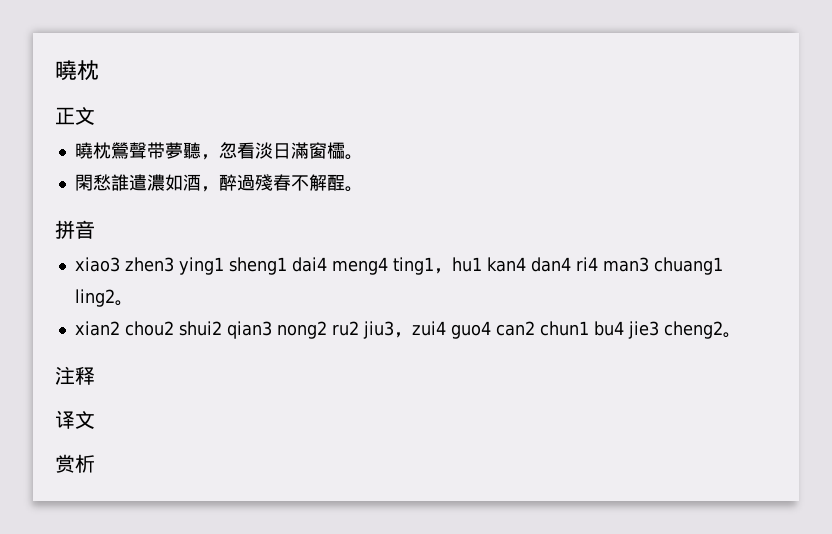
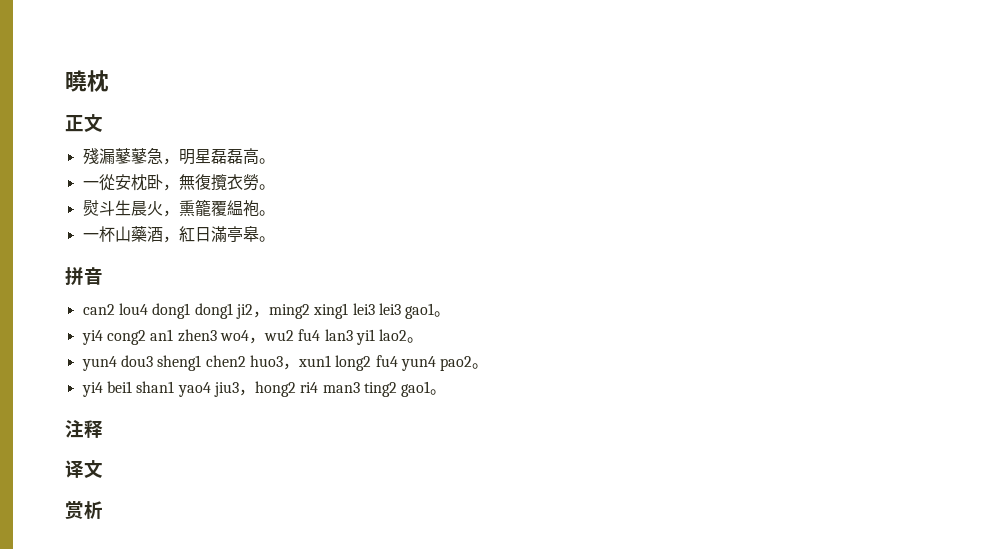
[74,142,363,160] [74,174,363,192] [55,220,95,239] [74,257,723,275] [74,289,133,307] [74,321,723,339] 曉枕鶯聲带夢聽，忽看淡日滿窗櫺。 // 閑愁誰遣濃如酒，醉過殘春不解酲。 // 拼音 // xiao3 zhen3 ying1 sheng1 dai4 meng4 ting1，hu1 kan4 dan4 ri4 man3 chuang1 ling2。 // xian2 chou2 shui2 qian3 nong2 ru2 jiu3，zui4 guo4 can2 chun1 bu4 jie3 cheng2 -> [82,147,275,165] [82,174,275,191] [82,199,275,217] [82,226,275,243] [65,267,103,286] [82,303,451,319] [81,329,424,345] [81,355,489,371] [81,381,431,397] 殘漏鼕鼕急，明星磊磊高。 // 一從安枕卧，無復攬衣勞。 // 熨斗生晨火，熏籠覆緼袍。 // 一杯山藥酒，紅日滿亭皋。 // 拼音 // can2 lou4 dong1 dong1 ji2，ming2 xing1 lei3 lei3 gao1。 // yi4 cong2 an1 zhen3 wo4，wu2 fu4 lan3 yi1 lao2。 // yun4 dou3 sheng1 chen2 huo3，xun1 long2 fu4 yun4 pao2。 // yi4 bei1 shan1 yao4 jiu3，hong2 ri4 man3 ting2 gao1

